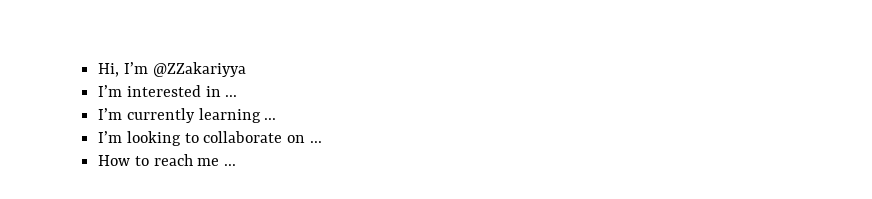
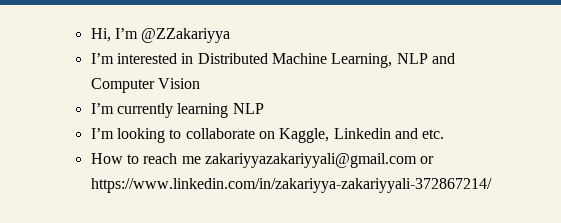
[225,95,238,97] ... -> [197,53,455,68] [90,78,200,93] Distributed Machine Learning, NLP and Computer Vision
[264,118,277,120] ... -> [232,103,264,114] NLP
[309,141,322,143] ... -> [279,128,445,143] Kaggle, Linkedin and etc.
[224,164,237,166] ... -> [204,153,435,168] [90,178,492,193] zakariyyazakariyyali@gmail.com or https://www.linkedin.com/in/zakariyya-zakariyyali-372867214/

